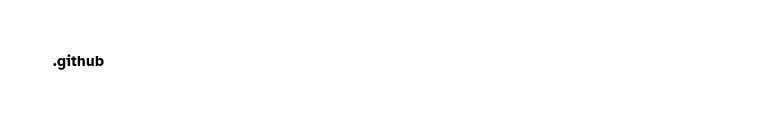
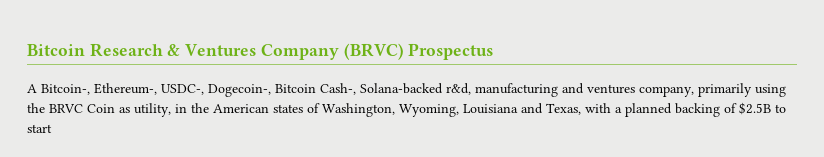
[53,54,104,70] .github -> [27,43,494,60] [27,83,786,97] [27,102,786,117] [27,124,52,133] Bitcoin Research & Ventures Company (BRVC) Prospectus // A Bitcoin-, Ethereum-, USDC-, Dogecoin-, Bitcoin Cash-, Solana-backed r&d, manufacturing and ventures company, primarily using the BRVC Coin as utility, in the American states of Washington, Wyoming, Louisiana and Texas, with a planned backing of $2.5B to start

